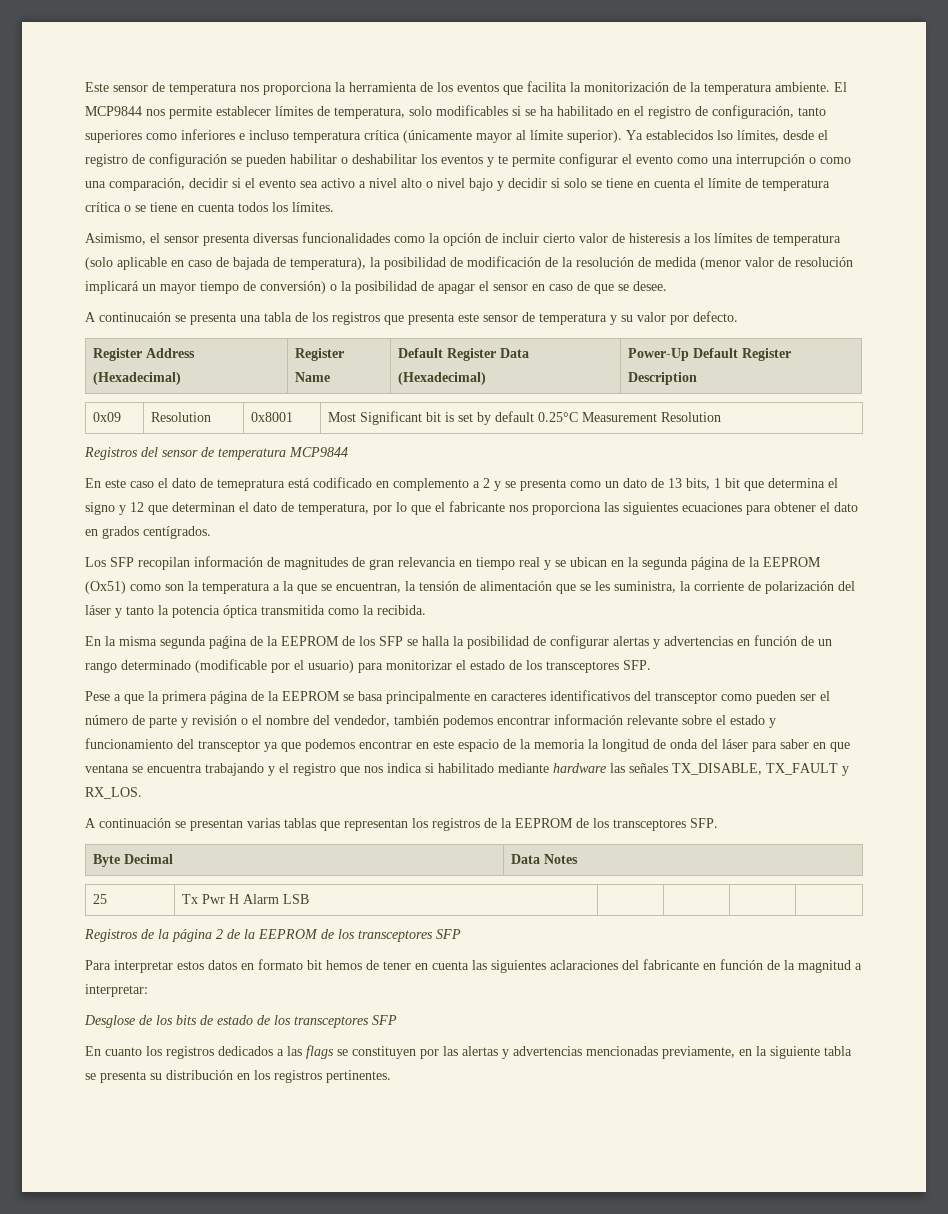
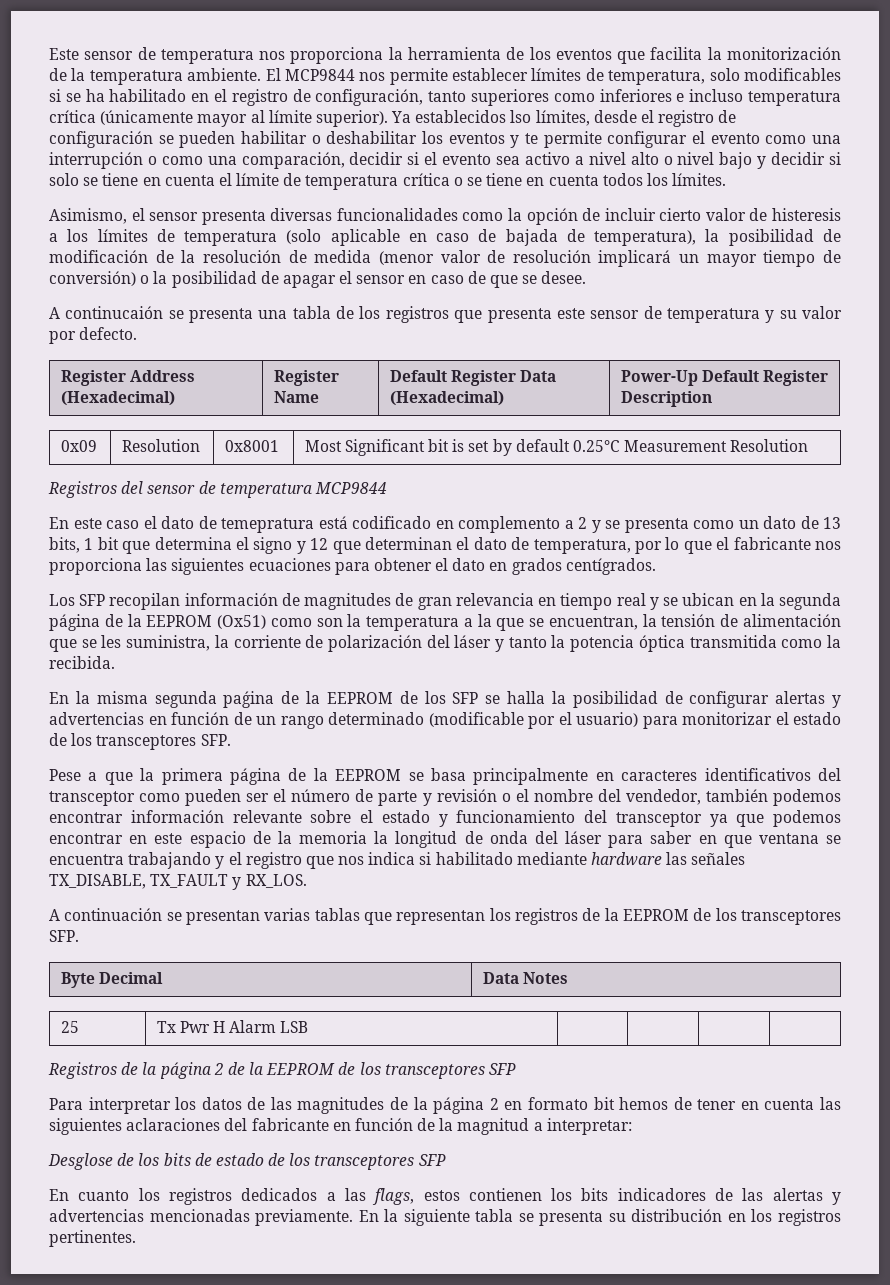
[177,960,237,970] estos datos -> [175,1097,499,1114] los datos de las magnitudes de la página 2
[306,1045,439,1059] flags se constituyen por -> [372,1188,734,1205] flags, estos contienen los bits indicadores de
[662,1046,752,1059] previamente, en -> [255,1209,379,1226] previamente. En

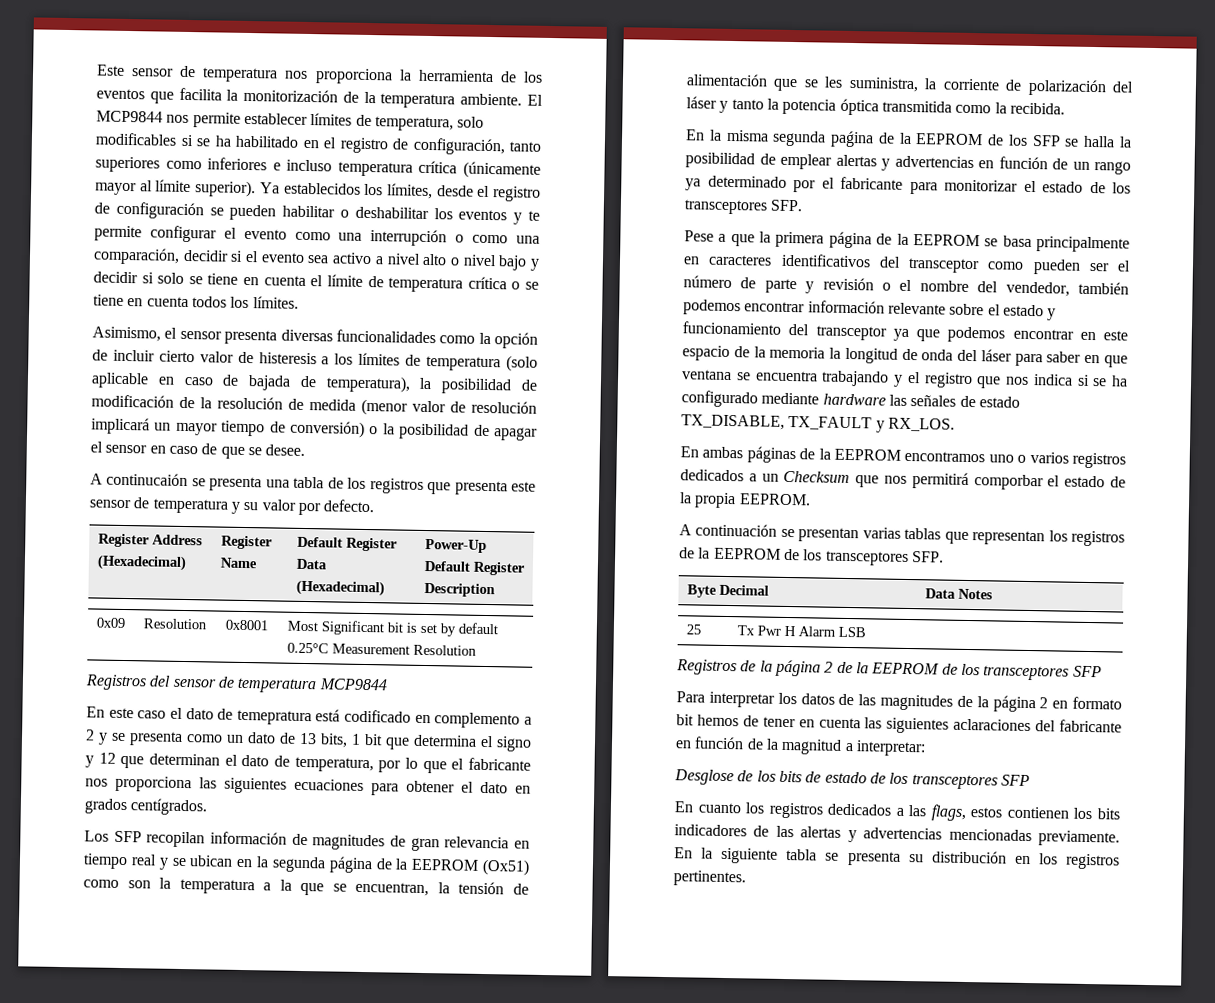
[510,110,532,123] lso -> [364,183,384,196] los
[689,691,770,708] configurar -> [780,153,832,170] emplear
[328,712,524,727] determinado (modificable -> [685,175,787,191] ya determinado
[576,712,638,727] usuario) -> [840,176,903,190] fabricante
[435,852,513,865] habilitado -> [1092,375,1128,387] [681,390,758,408] se ha configurado
(746, 858) none -> [959,395,1020,408] de estado
(307, 881) none -> [680,446,1126,469] [680,469,1126,491] [679,492,811,509] // En ambas páginas de la EEPROM encontramos uno o varios registros dedicados a un Checksum que nos permitirá comporbar el estado de la propia EEPROM.

